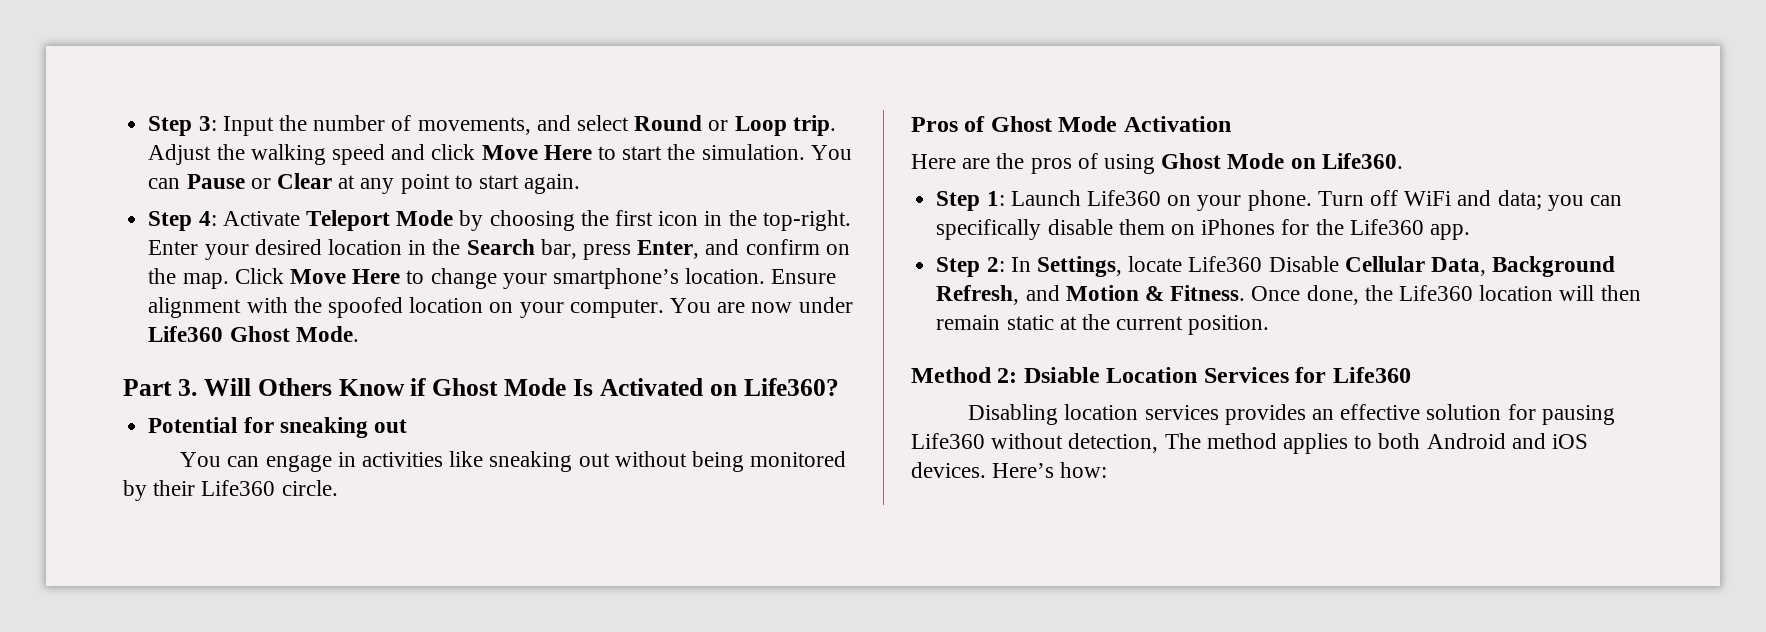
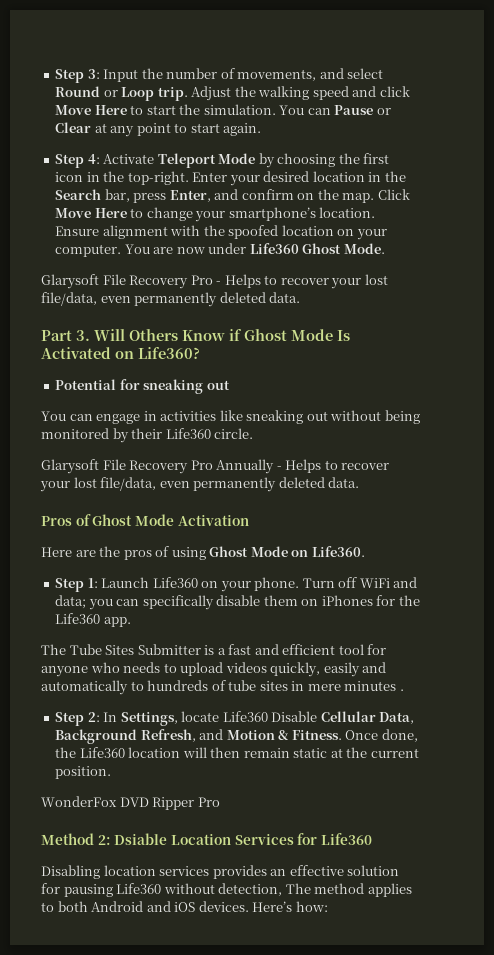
(359, 334) none -> [41,274,388,289] [41,292,301,307] // Glarysoft File Recovery Pro - Helps to recover your lost file/data, even permanently deleted data.
(338, 488) none -> [41,459,390,474] [40,477,360,492] // Glarysoft File Recovery Pro Annually - Helps to recover your lost file/data, even permanently deleted data.
(1470, 232) none -> [41,644,387,655] [41,662,387,677] [41,680,404,695] // The Tube Sites Submitter is a fast and efficient tool for anyone who needs to upload videos quickly, easily and automatically to hundreds of tube sites in mere minutes .
(1270, 325) none -> [41,796,220,810] // WonderFox DVD Ripper Pro

